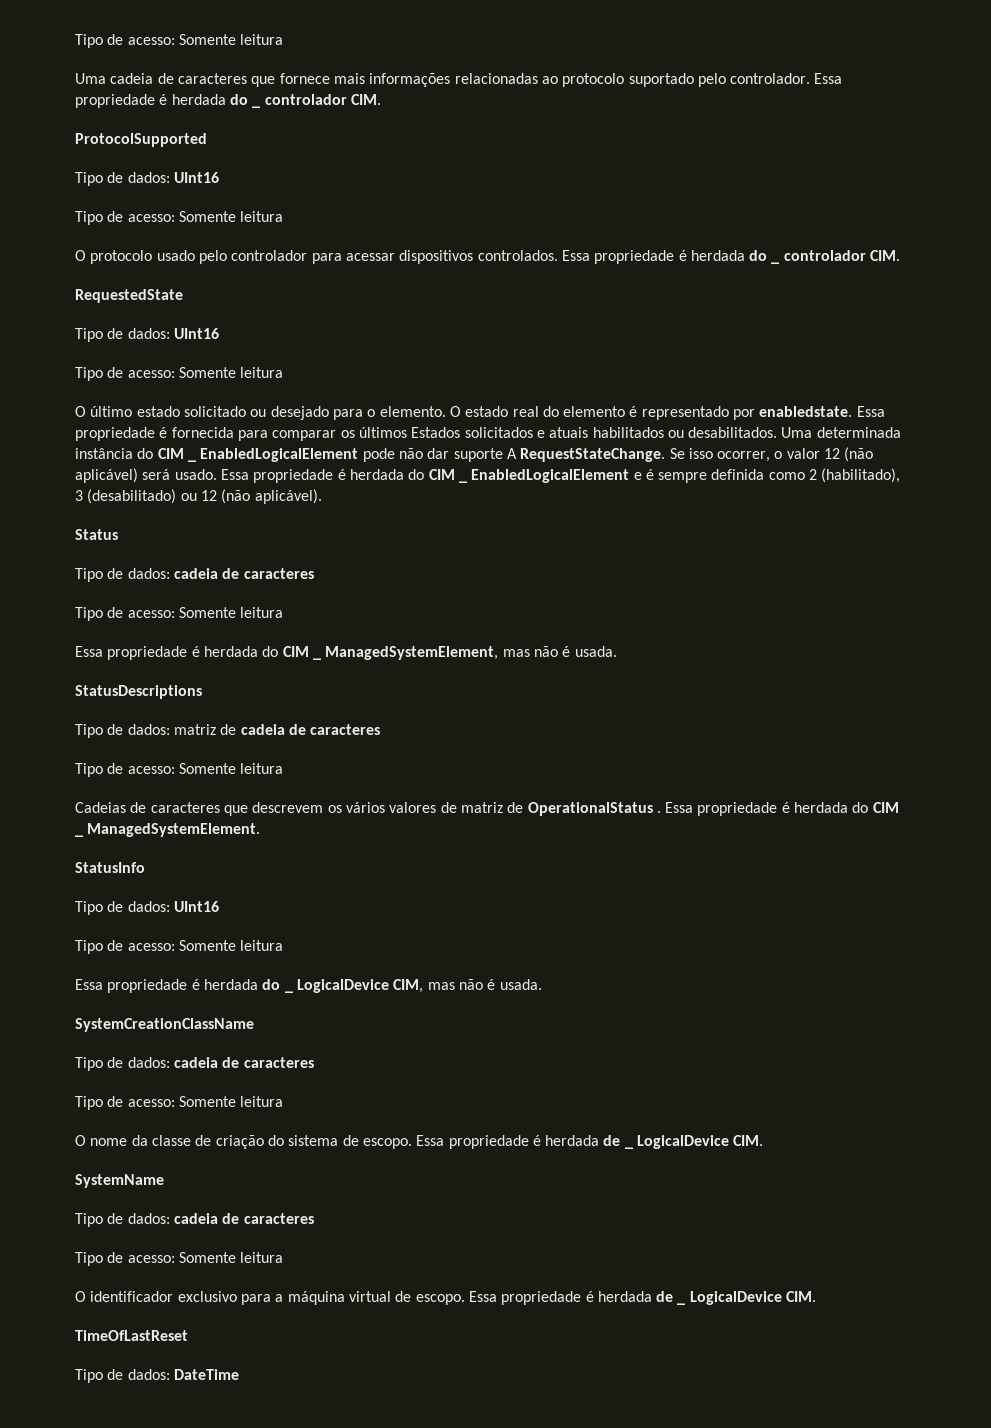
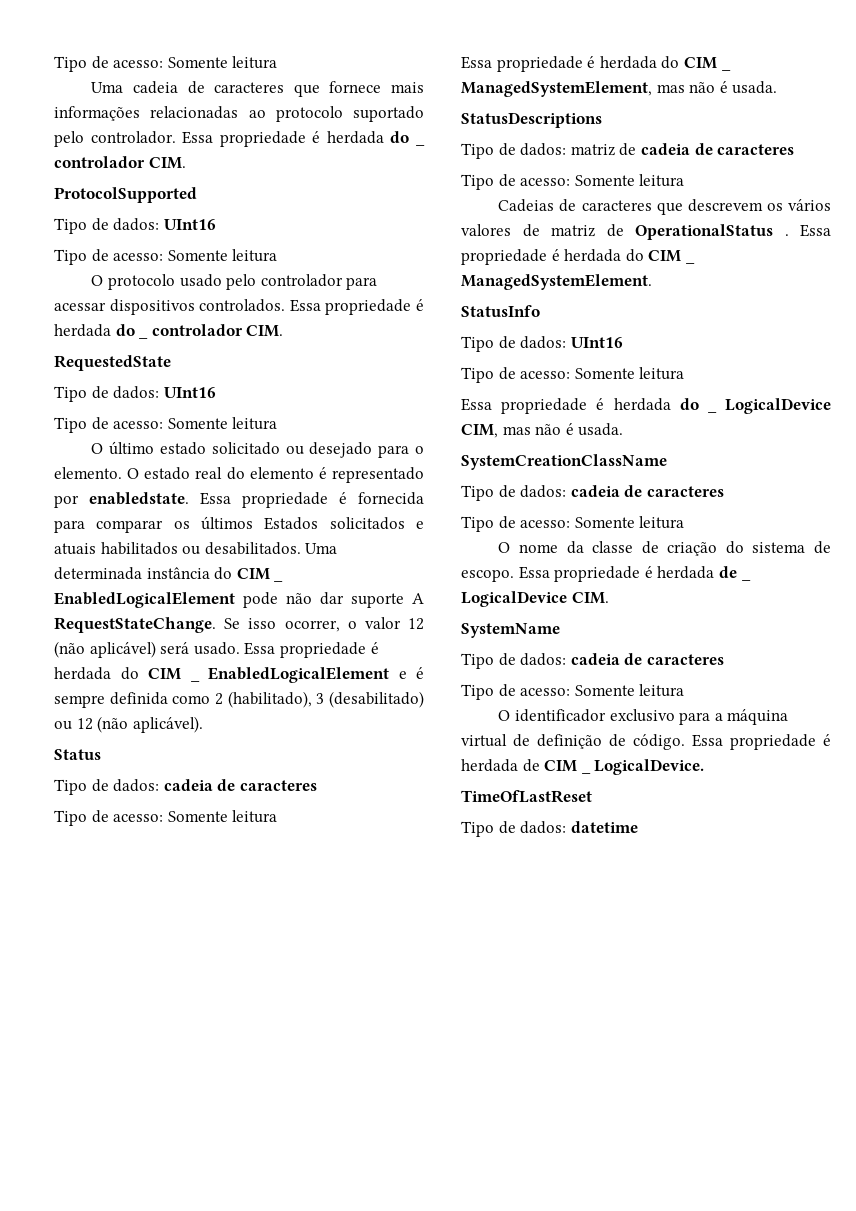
[415,1291,674,1305] [677,1291,817,1305] escopo. Essa propriedade é herdada de _ LogicalDevice CIM. -> [537,734,831,750] [461,759,705,775] definição de código. Essa propriedade é herdada de CIM _ LogicalDevice.
[173,1369,239,1380] DateTime -> [570,821,638,833] datetime

